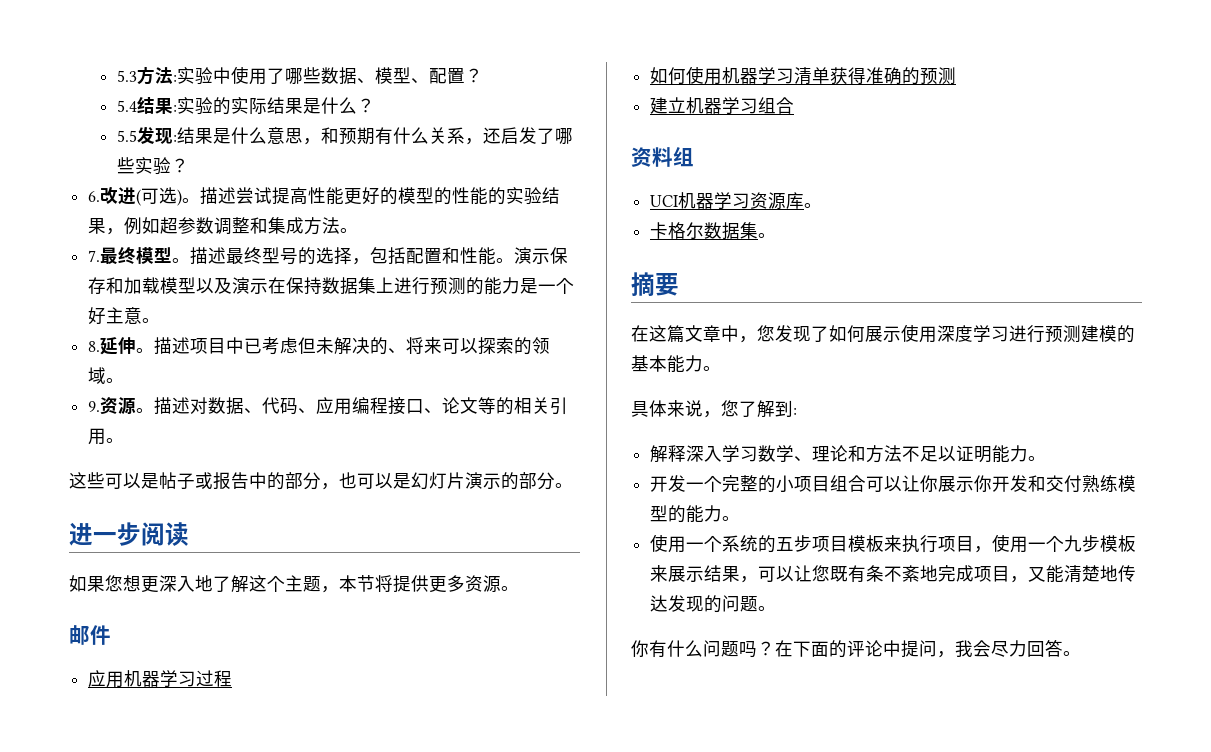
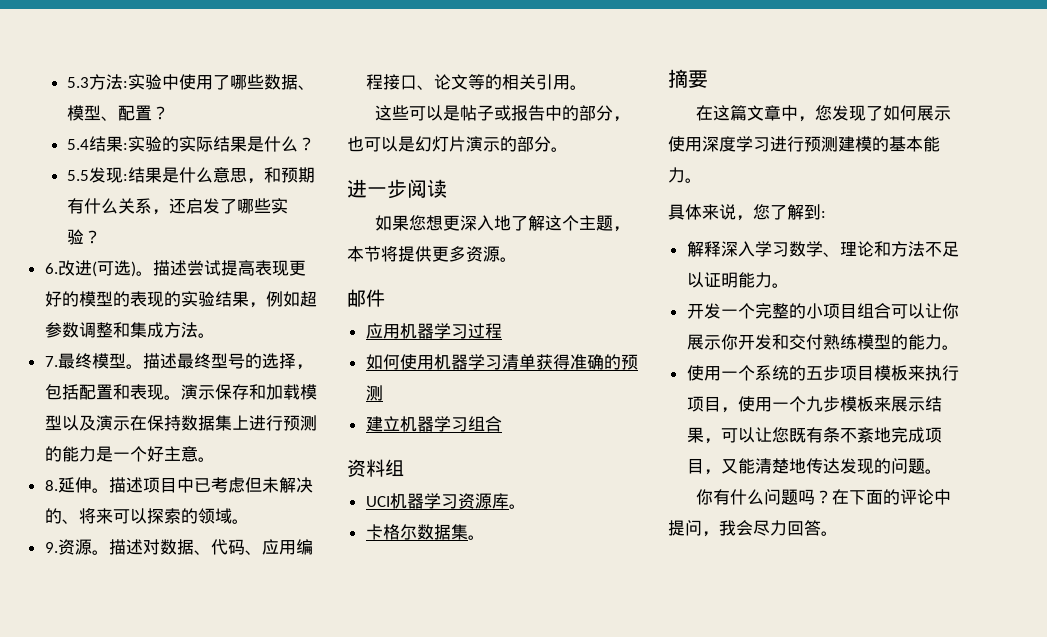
[308,187,345,205] 性能 -> [254,260,289,276] 表现
[452,187,489,205] 性能 -> [129,291,164,307] 表现
[460,247,497,265] 性能 -> [129,384,164,400] 表现

